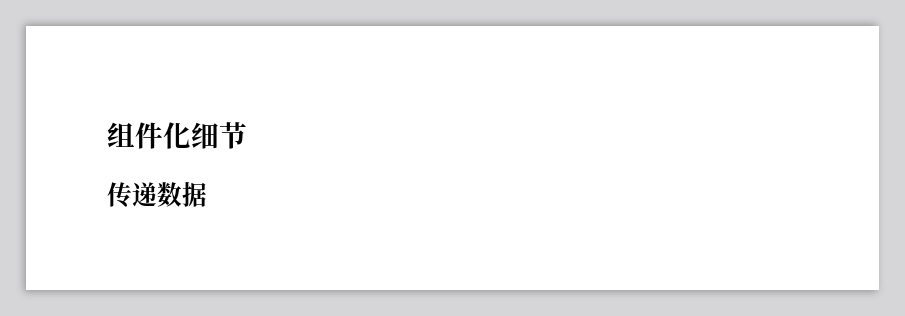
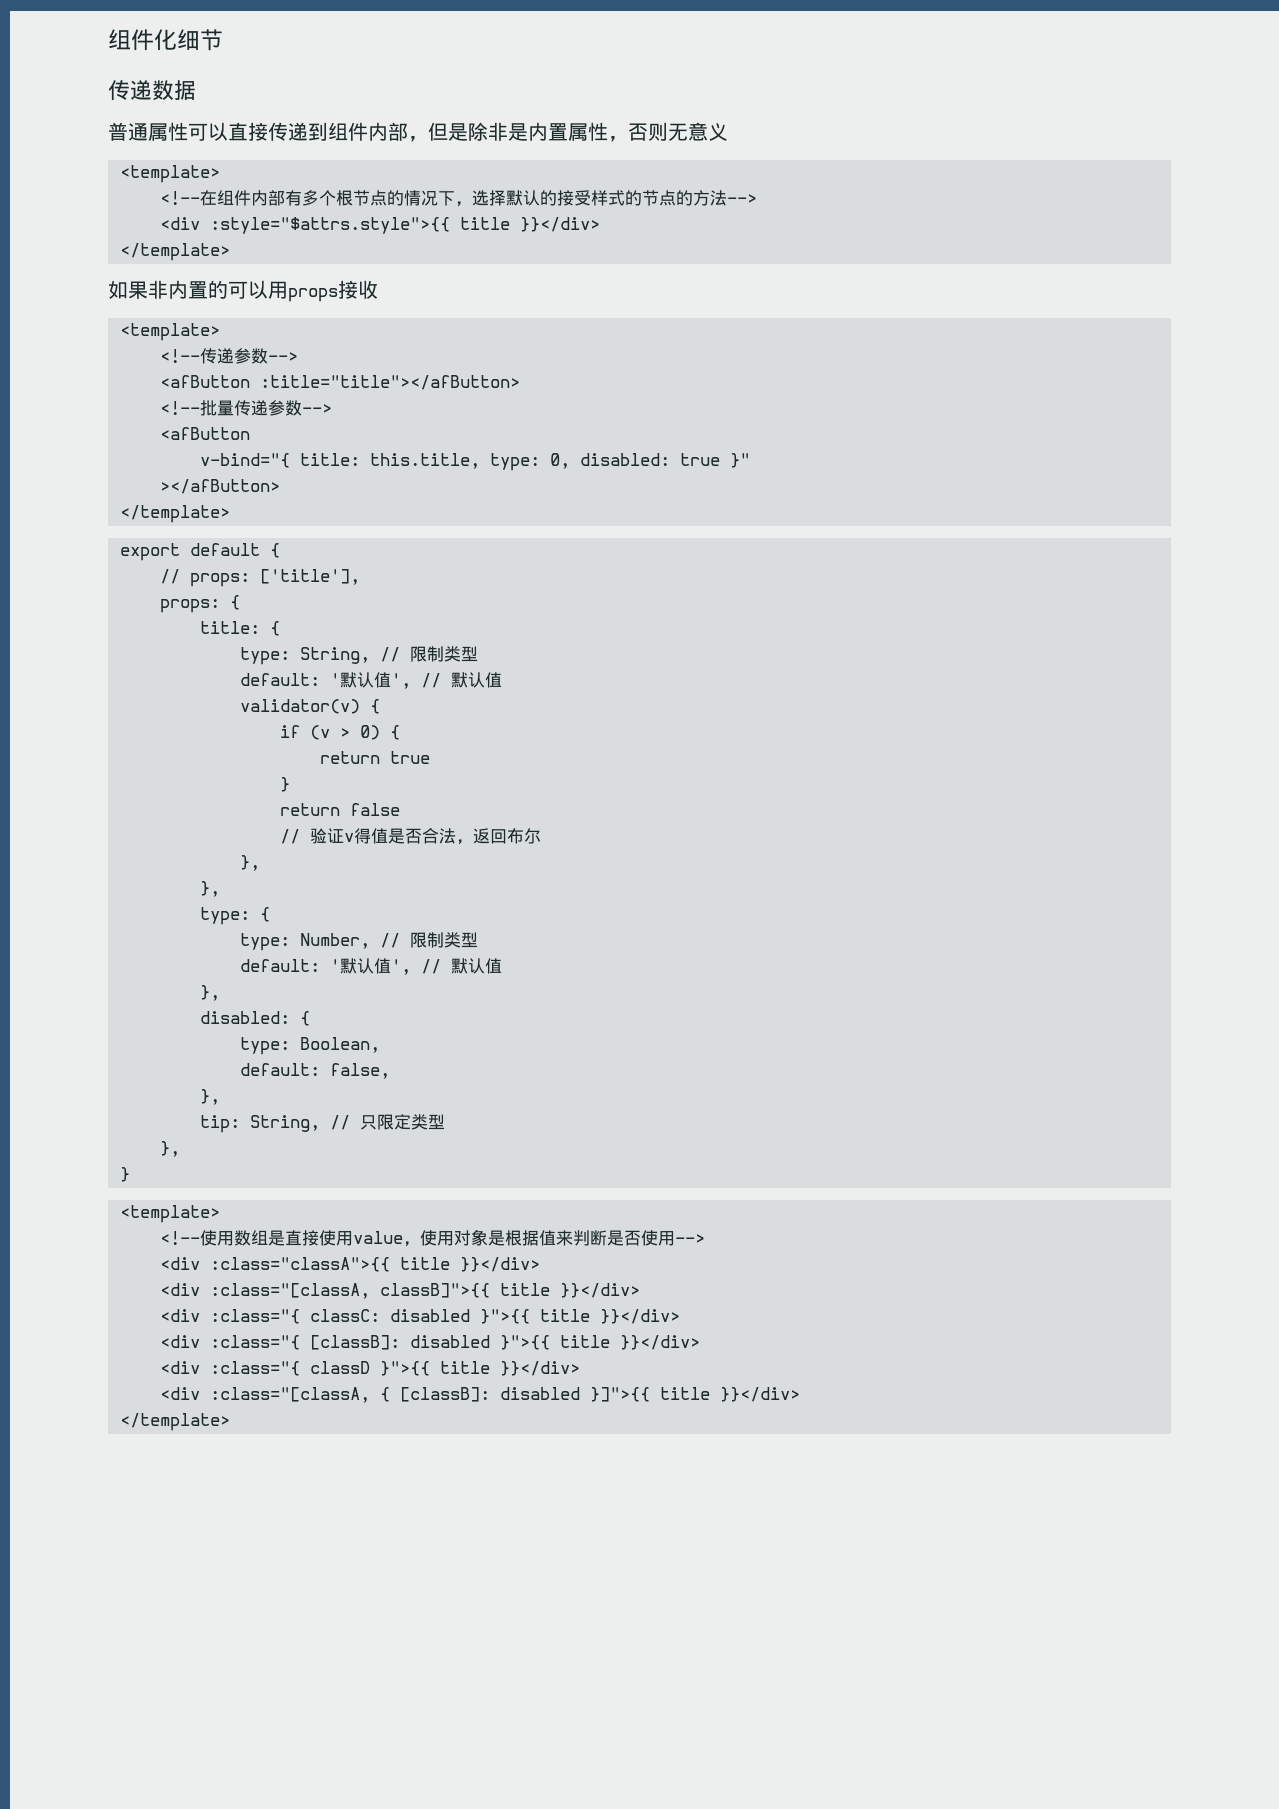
(207, 194) none -> [108,122,728,142] [120,165,220,183] [160,190,757,207] [160,217,600,234] [120,243,230,261] [108,280,378,302] [120,323,220,341] [160,348,298,364] [160,375,520,390] [160,400,332,416] [160,427,250,440] [200,453,750,471] [160,479,280,494] [120,505,230,523] [120,543,280,561] [160,569,360,587] [160,595,240,613] [200,621,280,636] [240,646,478,665] [240,672,502,689] [240,699,380,714] [280,725,400,740] [320,751,430,764] [280,777,290,792] [280,803,400,816] [280,828,541,845] [240,855,260,871] [200,881,220,897] [200,907,270,925] [240,932,478,951] [240,958,502,975] [200,985,220,1001] [200,1011,310,1026] [240,1037,380,1055] [240,1063,390,1079] [200,1089,220,1105] [200,1114,445,1133] [160,1141,180,1157] [120,1167,130,1182] [120,1205,220,1223] [160,1229,705,1247] [160,1257,540,1272] [160,1283,640,1299] [160,1309,680,1324] [160,1335,700,1350] [160,1361,580,1376] [160,1387,800,1403] [120,1413,230,1431] // 普通属性可以直接传递到组件内部，但是除非是内置属性，否则无意义 // <template> // <!--在组件内部有多个根节点的情况下，选择默认的接受样式的节点的方法--> // <div :style="$attrs.style">{{ title }}</div> // </template> // 如果非内置的可以用props接收 // <template> // <!--传递参数--> // <afButton :title="title"></afButton> // <!--批量传递参数--> // <afButton // v-bind="{ title: this.title, type: 0, disabled: true }" // ></afButton> // </template> // export default { // // props: ['title'], // props: { // title: { // type: String, // 限制类型 // default: '默认值', // 默认值 // validator(v) { // if (v > 0) { // return true // } // return false // // 验证v得值是否合法，返回布尔 // }, // }, // type: { // type: Number, // 限制类型 // default: '默认值', // 默认值 // }, // disabled: { // type: Boolean, // default: false, // }, // tip: String, // 只限定类型 // }, // } // <template> // <!--使用数组是直接使用value，使用对象是根据值来判断是否使用--> // <div :class="classA">{{ title }}</div> // <div :class="[classA, classB]">{{ title }}</div> // <div :class="{ classC: disabled }">{{ title }}</div> // <div :class="{ [classB]: disabled }">{{ title }}</div> // <div :class="{ classD }">{{ title }}</div> // <div :class="[classA, { [classB]: disabled }]">{{ title }}</div> // </template>

